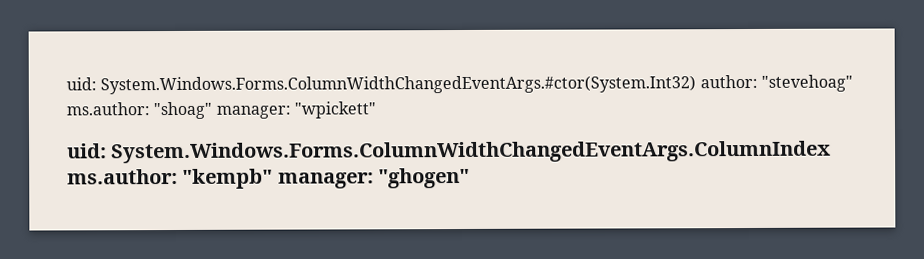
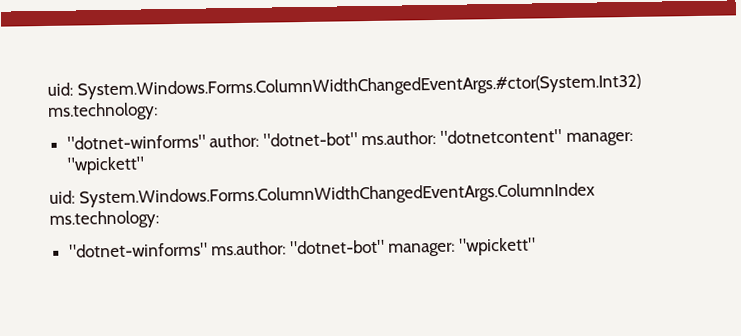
[699,74,853,92] [66,101,376,120] [67,140,832,164] [67,167,471,189] author: "stevehoag" ms.author: "shoag" manager: "wpickett" // uid: System.Windows.Forms.ColumnWidthChangedEventArgs.ColumnIndex ms.author: "kempb" manager: "ghogen" -> [47,102,158,121] [66,129,633,150] [66,156,145,175] [49,182,595,208] [49,210,159,229] [68,237,537,258] ms.technology: // "dotnet-winforms" author: "dotnet-bot" ms.author: "dotnetcontent" manager: "wpickett" // uid: System.Windows.Forms.ColumnWidthChangedEventArgs.ColumnIndex ms.technology: // "dotnet-winforms" ms.author: "dotnet-bot" manager: "wpickett"

